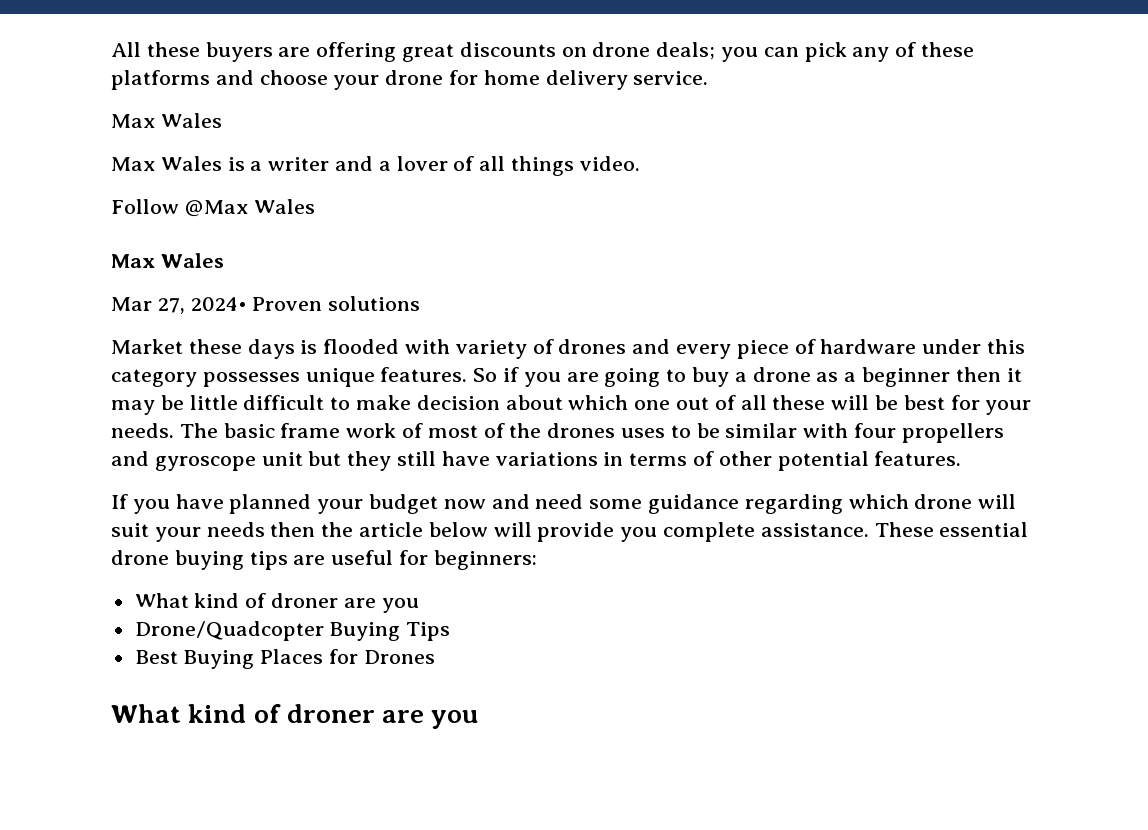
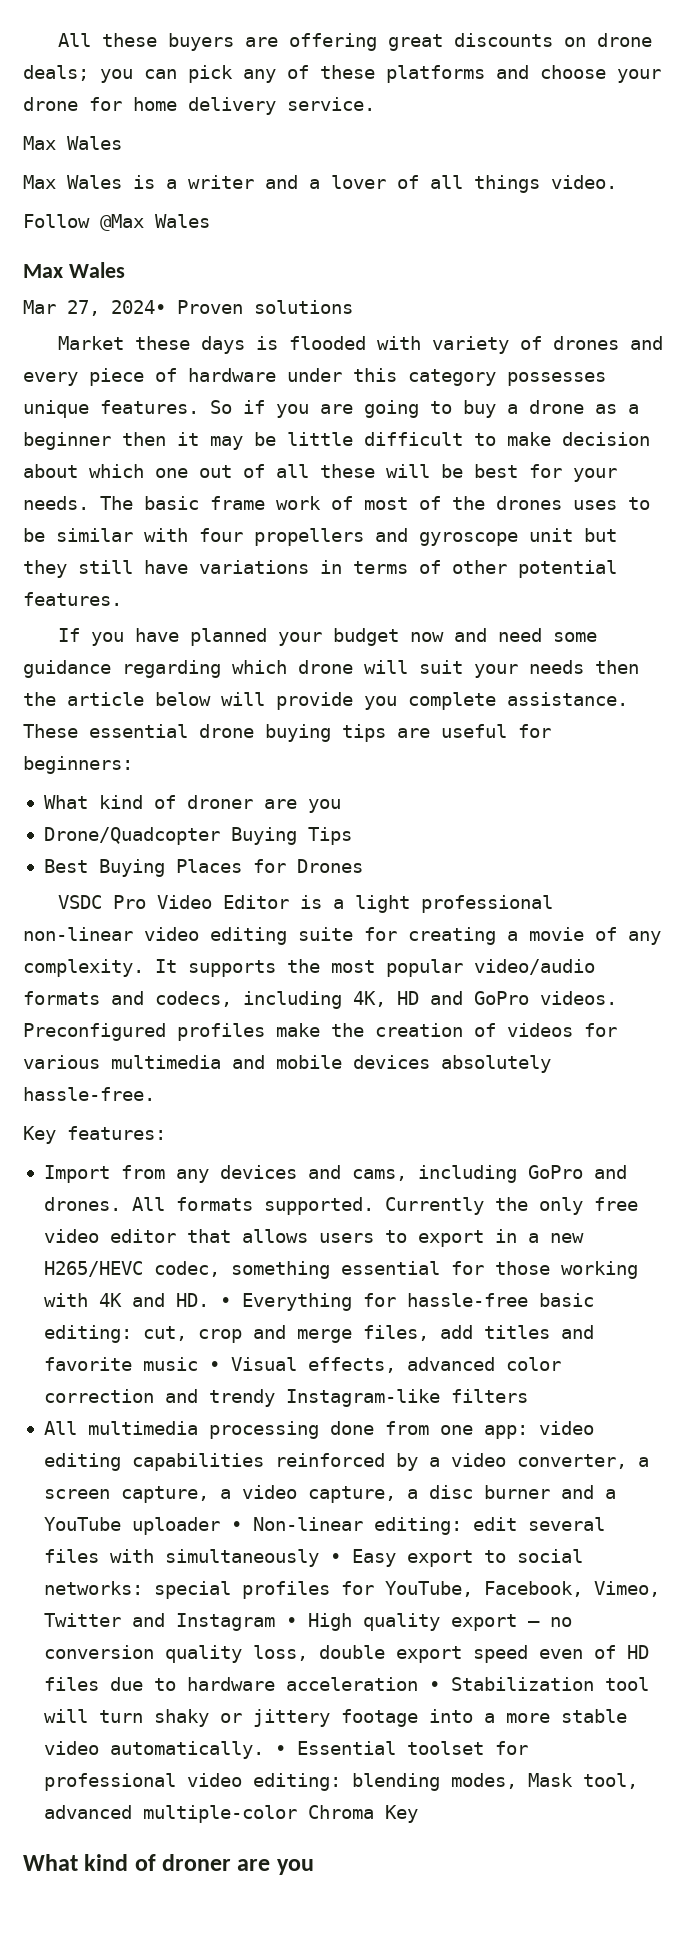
(435, 657) none -> [57,895,553,913] [23,927,661,945] [23,959,595,977] [23,991,617,1009] [23,1023,617,1041] [23,1055,551,1073] [23,1087,155,1101] [23,1126,166,1144] [43,1165,627,1183] [43,1197,638,1215] [43,1229,584,1247] [43,1261,638,1279] [43,1293,594,1311] [43,1325,594,1343] [43,1357,561,1373] [43,1389,528,1407] [43,1421,594,1439] [43,1453,649,1471] [43,1485,616,1503] [43,1517,605,1535] [43,1549,583,1567] [43,1581,660,1599] [43,1613,572,1631] [43,1645,649,1663] [43,1677,649,1691] [43,1709,627,1727] [43,1741,528,1759] [43,1773,638,1791] [43,1805,418,1823] // VSDC Pro Video Editor is a light professional non-linear video editing suite for creating a movie of any complexity. It supports the most popular video/audio formats and codecs, including 4K, HD and GoPro videos. Preconfigured profiles make the creation of videos for various multimedia and mobile devices absolutely hassle-free. // Key features: // Import from any devices and cams, including GoPro and drones. All formats supported. Сurrently the only free video editor that allows users to export in a new H265/HEVC codec, something essential for those working with 4K and HD. • Everything for hassle-free basic editing: cut, crop and merge files, add titles and favorite music • Visual effects, advanced color correction and trendy Instagram-like filters // All multimedia processing done from one app: video editing capabilities reinforced by a video converter, a screen capture, a video capture, a disc burner and a YouTube uploader • Non-linear editing: edit several files with simultaneously • Easy export to social networks: special profiles for YouTube, Facebook, Vimeo, Twitter and Instagram • High quality export – no conversion quality loss, double export speed even of HD files due to hardware acceleration • Stabilization tool will turn shaky or jittery footage into a more stable video automatically. • Essential toolset for professional video editing: blending modes, Mask tool, advanced multiple-color Chroma Key

